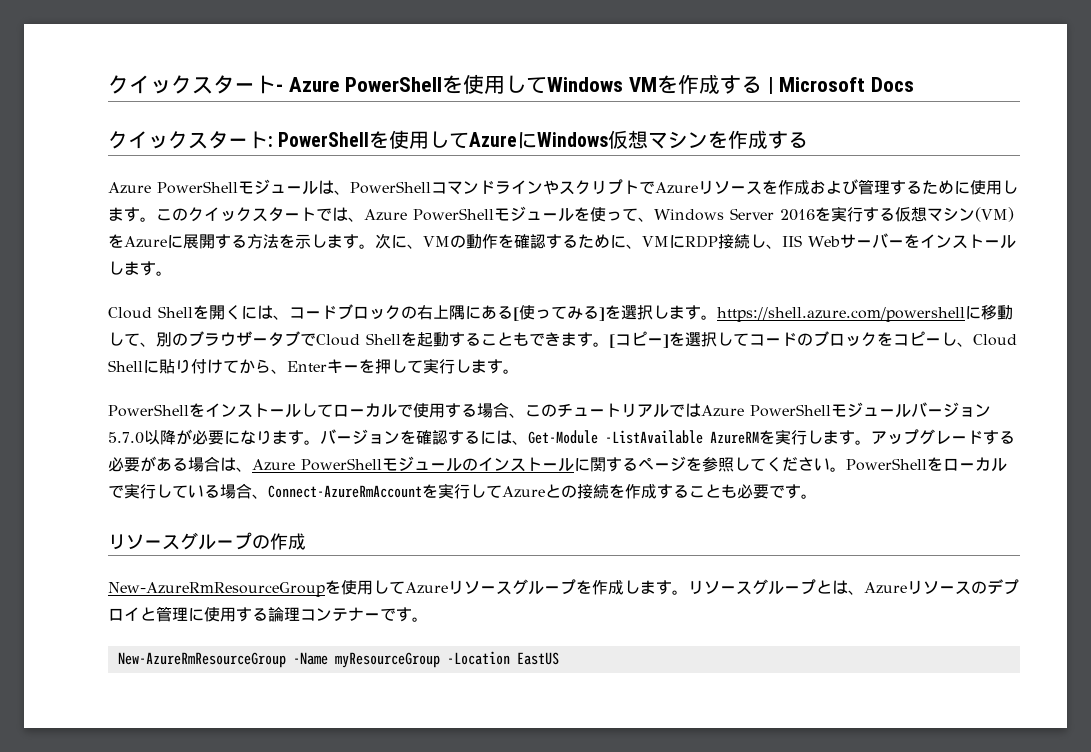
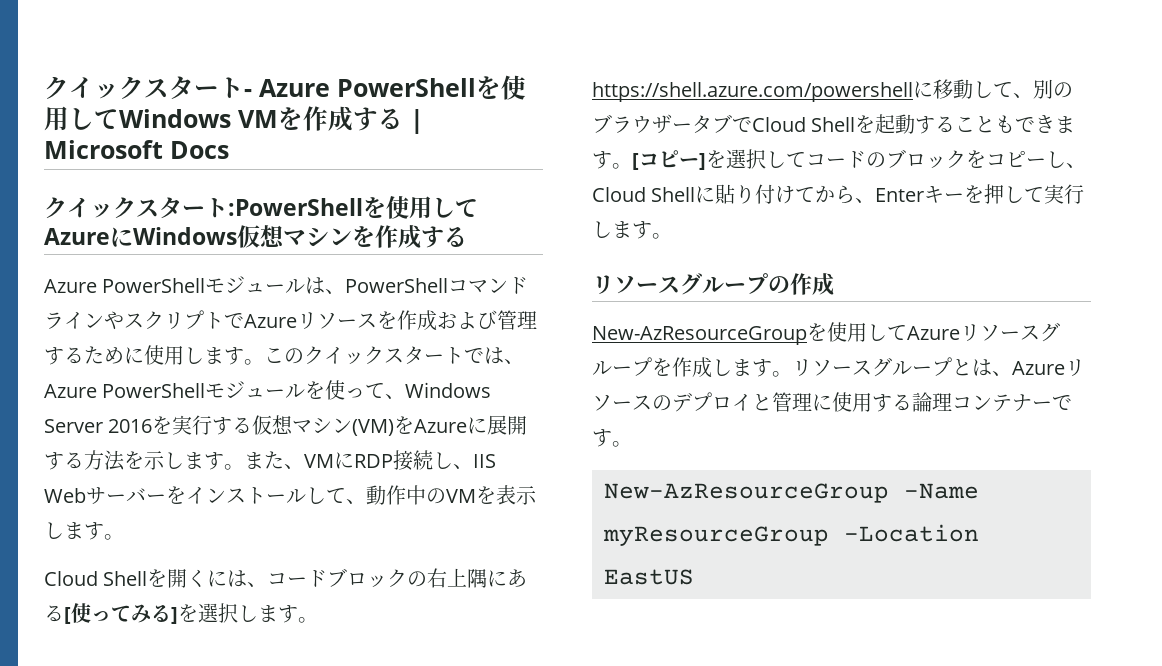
[268,132,370,147] : PowerShell -> [228,198,363,216] :PowerShell
[375,233,626,249] 次に、VMの動作を確認するために -> [244,451,284,469] また
(124, 268) none -> [326,485,537,505] [44,522,64,539] て、動作中のVMを表示し
[108,402,991,418] [108,429,1015,445] [108,456,1007,472] [108,483,817,499] // PowerShellをインストールしてローカルで使用する場合、このチュートリアルではAzure PowerShellモジュールバージョン5.7.0以降が必要になります。バージョンを確認するには、Get-Module -ListAvailable AzureRMを実行します。アップグレードする必要がある場合は、Azure PowerShellモジュールのインストールに関するページを参照してください。PowerShellをローカルで実行している場合、Connect-AzureRmAccountを実行してAzureとの接続を作成することも必要です。 -> (672, 236) none
[108,582,325,597] New-AzureRmResourceGroup -> [592,326,807,345] New-AzResourceGroup
[117,652,286,668] New-AzureRmResourceGroup -> [604,483,889,503] New-AzResourceGroup

